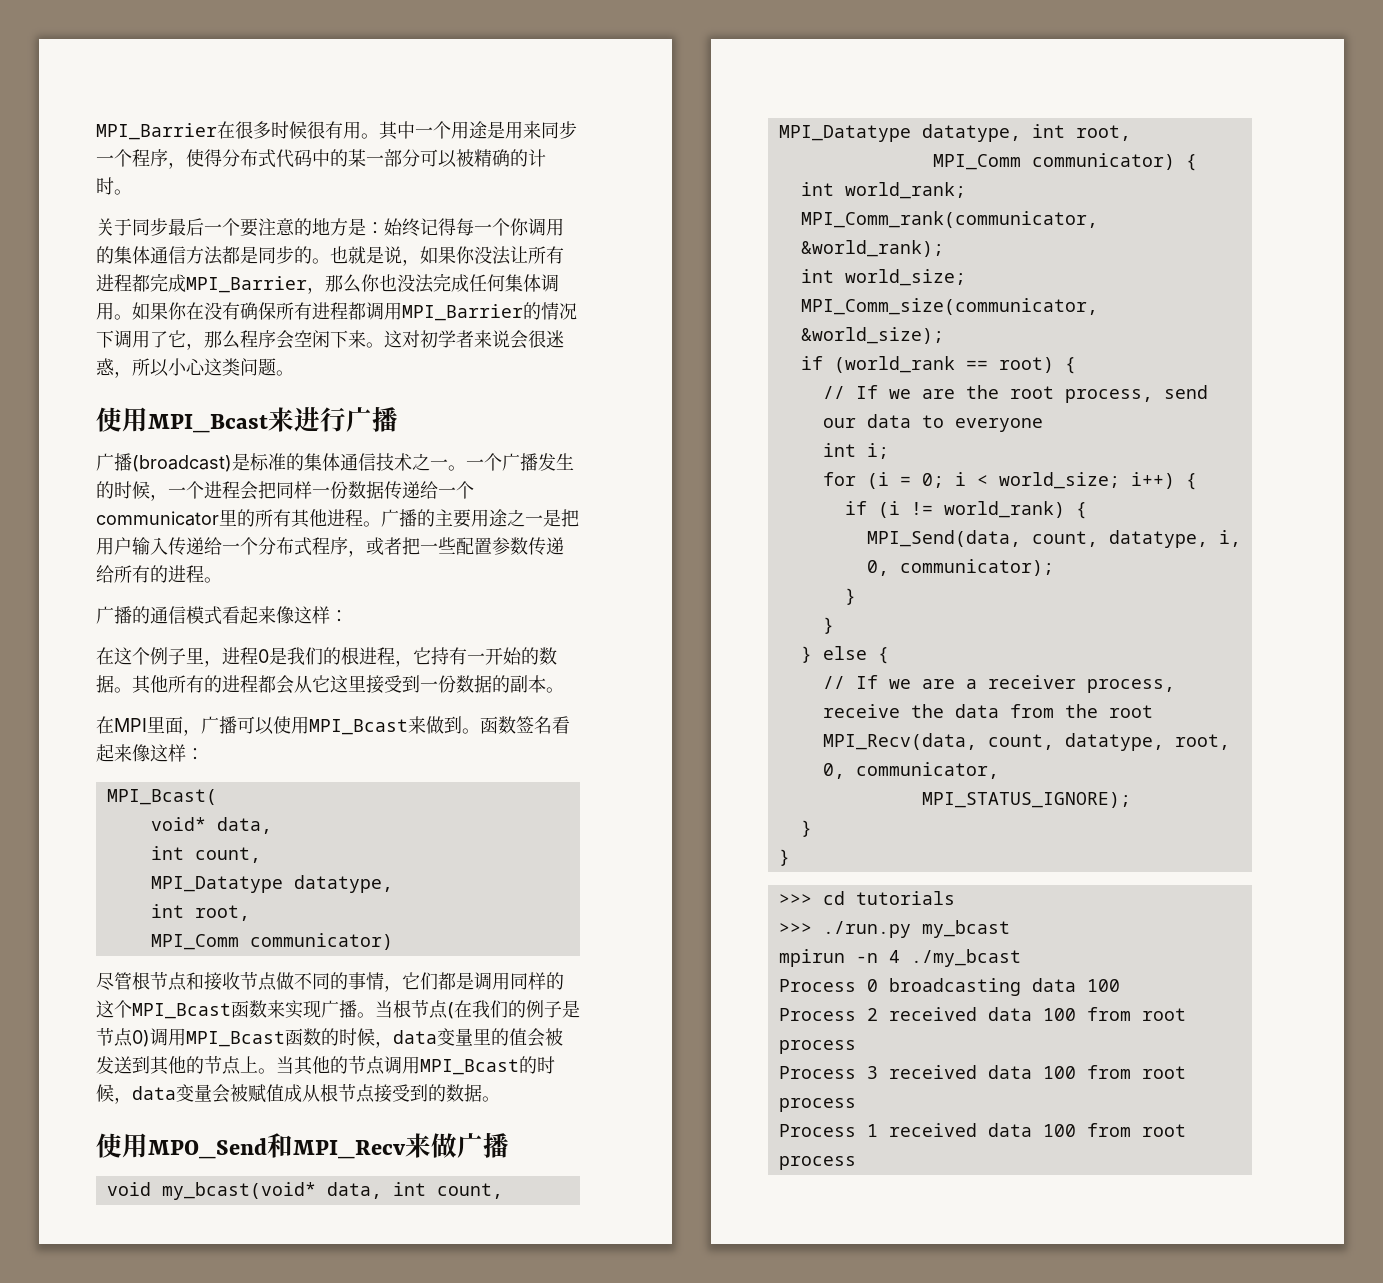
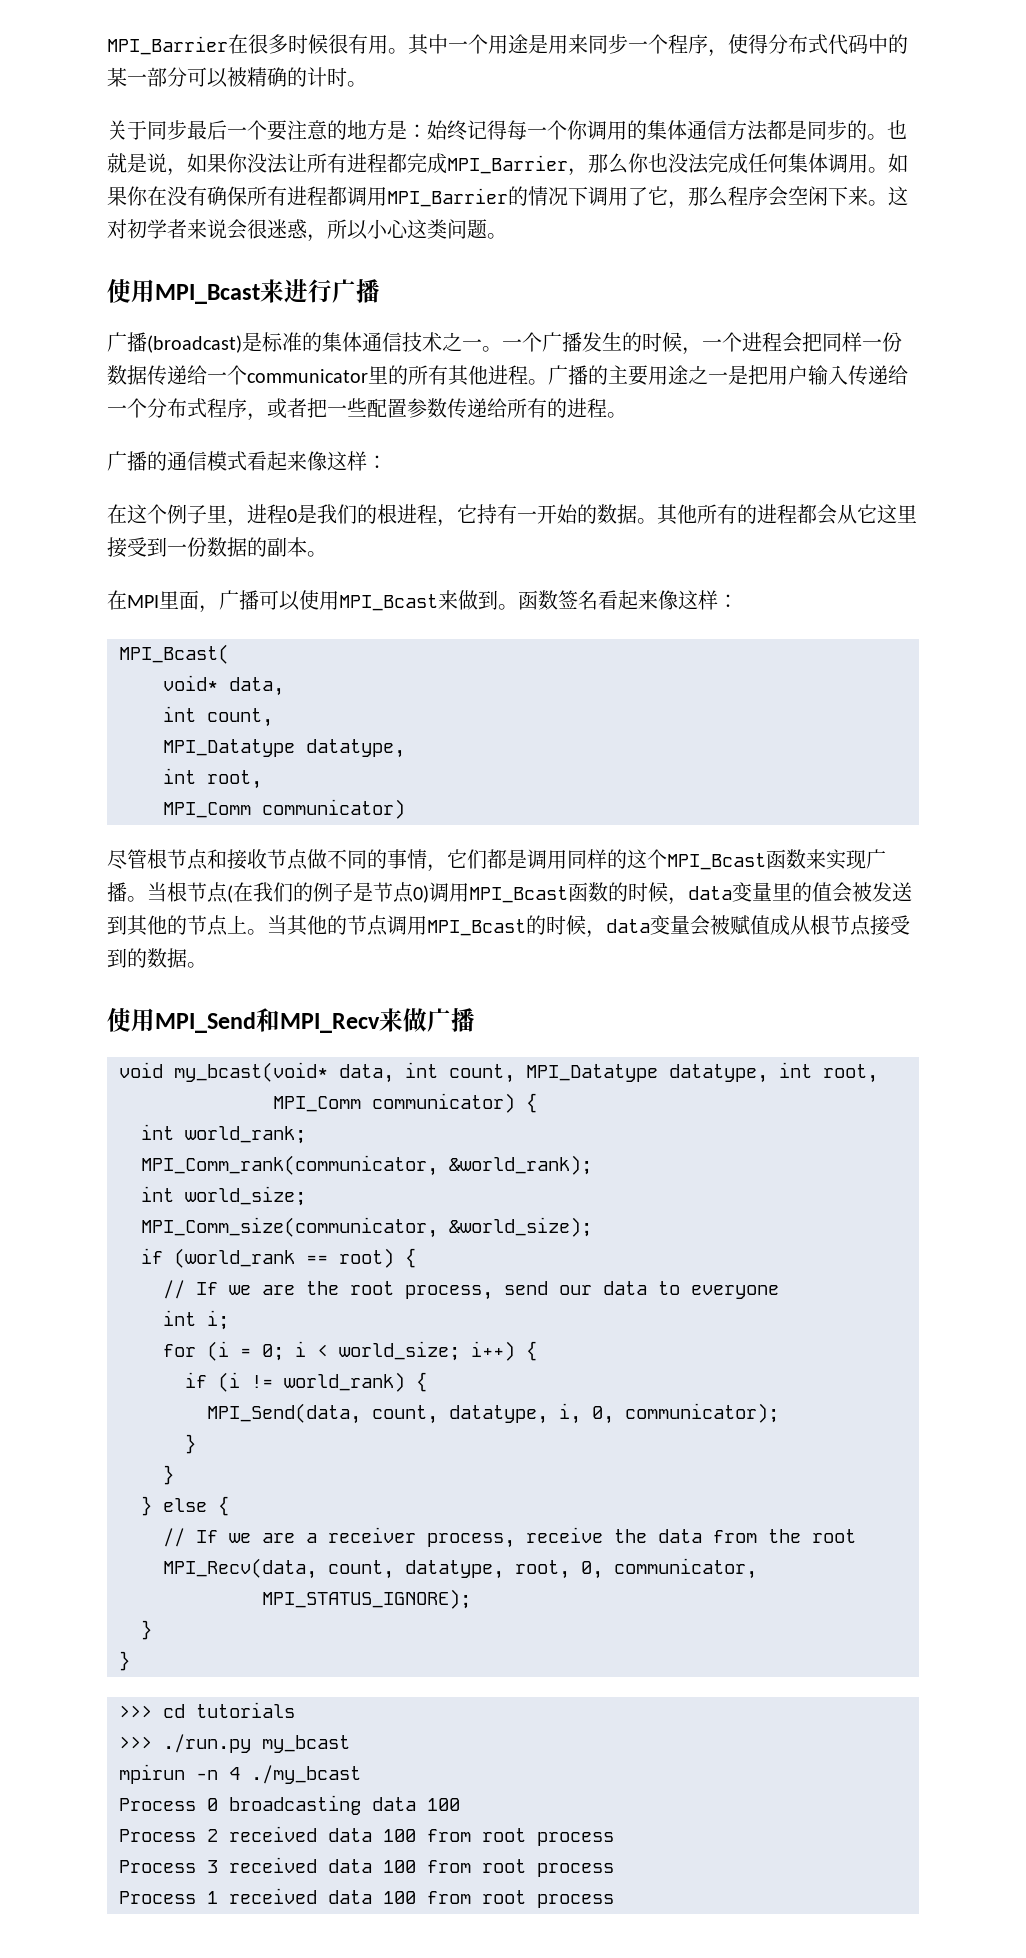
[148,1138,267,1159] MPO_Send -> [155,1012,256,1033] MPI_Send

